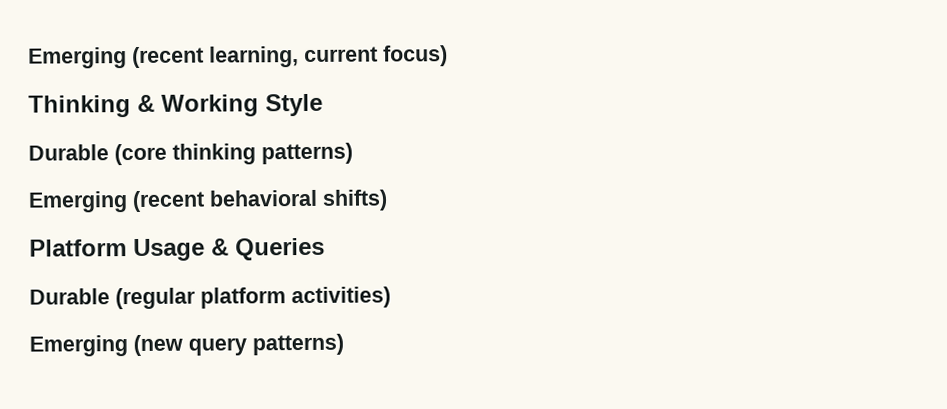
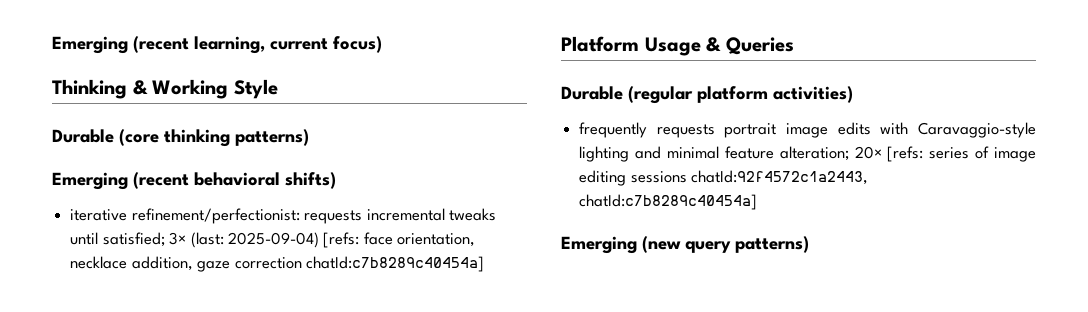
(388, 200) none -> [70,208,496,224] [70,232,476,248] [70,256,484,272] // iterative refinement/perfectionist: requests incremental tweaks until satisfied; 3× (last: 2025-09-04) [refs: face orientation, necklace addition, gaze correction chatId:c7b8289c40454a]
(391, 297) none -> [579,122,1036,138] [579,146,1036,162] [579,170,869,186] [579,194,758,210] // frequently requests portrait image edits with Caravaggio-style lighting and minimal feature alteration; 20× [refs: series of image editing sessions chatId:92f4572c1a2443, chatId:c7b8289c40454a]

